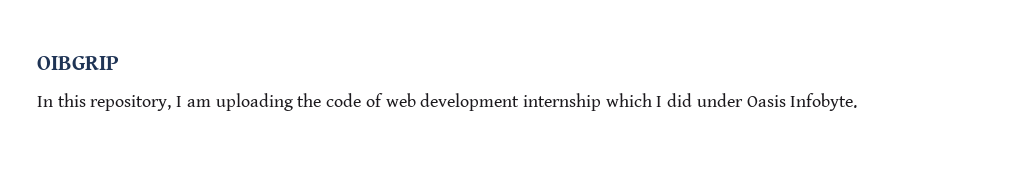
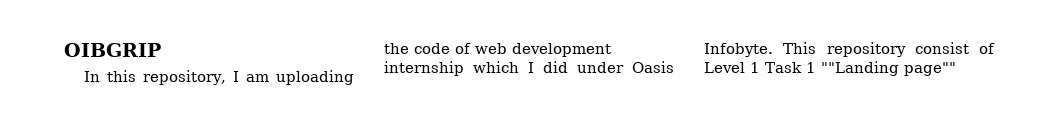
(858, 102) none -> [783,42,995,57] [704,61,956,76] This repository consist of Level 1 Task 1 ""Landing page""

